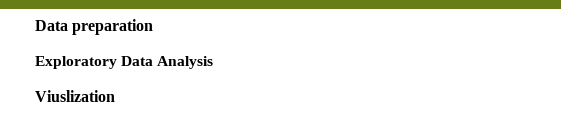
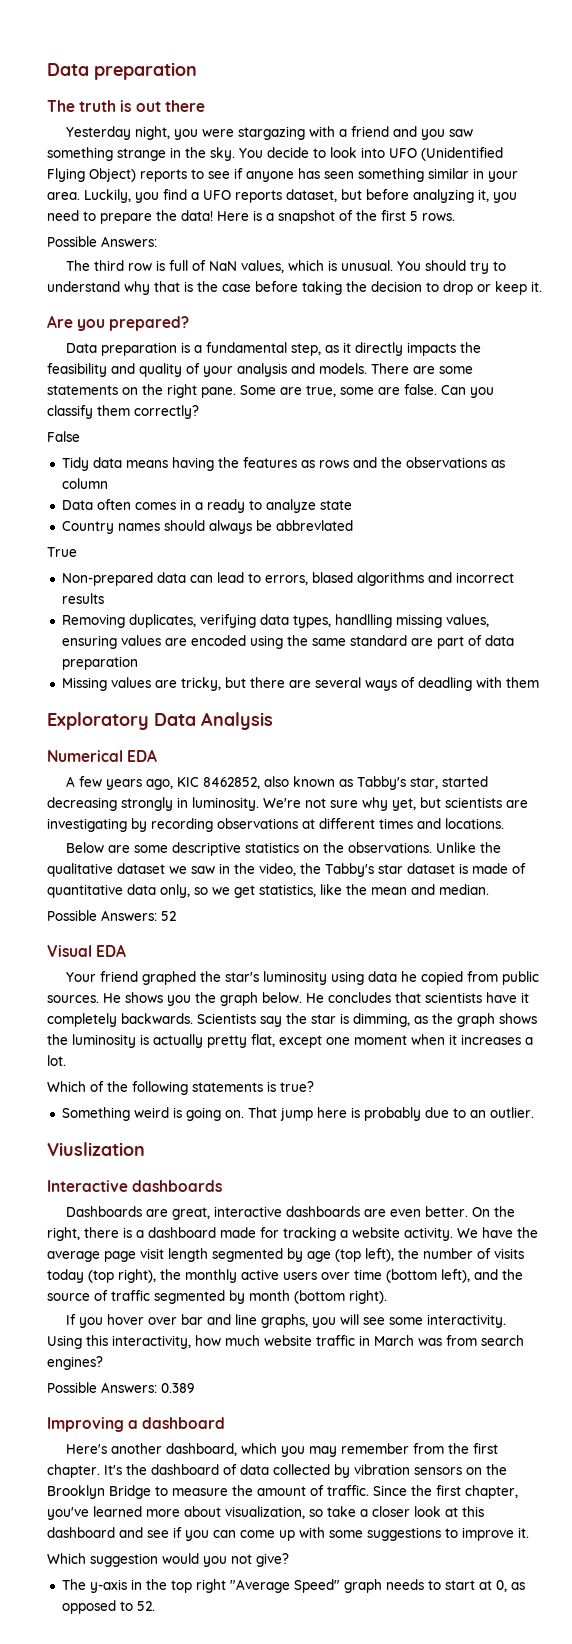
[35,56,214,69] [35,90,115,102] Exploratory Data Analysis // Viuslization -> [47,100,205,112] [65,126,473,140] [47,147,503,161] [47,168,518,182] [47,189,517,203] [47,210,455,224] [47,236,157,247] [65,260,506,274] [47,281,542,295] [47,315,190,331] [65,342,481,356] [47,363,473,377] [47,384,494,398] [47,405,199,419] [47,431,80,442] [61,457,505,471] [61,478,108,489] [61,499,352,513] [61,520,353,534] [47,547,77,557] [61,572,514,586] [61,593,104,604] [61,614,489,628] [61,635,514,649] [61,656,138,670] [61,677,539,691] [47,712,273,730] [47,749,158,762] [65,776,488,790] [47,797,528,811] [47,818,504,832] [65,842,501,856] [47,863,526,877] [47,884,489,898] [47,910,176,921] [47,944,127,957] [65,971,539,985] [47,992,529,1006] [47,1013,537,1027] [47,1034,533,1048] [47,1055,66,1066] [47,1081,314,1095] [61,1107,534,1121] [47,1142,145,1156] [47,1180,223,1192] [65,1206,515,1220] [47,1227,538,1241] [47,1248,524,1262] [47,1269,523,1283] [47,1290,387,1304] [65,1314,506,1328] [47,1335,524,1349] [47,1356,103,1370] [47,1382,194,1393] [47,1417,226,1432] [65,1443,498,1457] [47,1464,507,1478] [47,1485,518,1499] [47,1506,484,1520] [47,1527,529,1541] [47,1553,289,1567] [61,1579,525,1593] [61,1600,155,1614] The truth is out there // Yesterday night, you were stargazing with a friend and you saw something strange in the sky. You decide to look into UFO (Unidentified Flying Object) reports to see if anyone has seen something similar in your area. Luckily, you find a UFO reports dataset, but before analyzing it, you need to prepare the data! Here is a snapshot of the first 5 rows. // Possible Answers: // The third row is full of NaN values, which is unusual. You should try to understand why that is the case before taking the decision to drop or keep it. // Are you prepared? // Data preparation is a fundamental step, as it directly impacts the feasibility and quality of your analysis and models. There are some statements on the right pane. Some are true, some are false. Can you classify them correctly? // False // Tidy data means having the features as rows and the observations as column // Data often comes in a ready to analyze state // Country names should always be abbrevlated // True // Non-prepared data can lead to errors, blased algorithms and incorrect results // Removing duplicates, verifying data types, handlling missing values, ensuring values are encoded using the same standard are part of data preparation // Missing values are tricky, but there are several ways of deadling with them // Exploratory Data Analysis // Numerical EDA // A few years ago, KIC 8462852, also known as Tabby's star, started decreasing strongly in luminosity. We're not sure why yet, but scientists are investigating by recording observations at different times and locations. // Below are some descriptive statistics on the observations. Unlike the qualitative dataset we saw in the video, the Tabby's star dataset is made of quantitative data only, so we get statistics, like the mean and median. // Possible Answers: 52 // Visual EDA // Your friend graphed the star's luminosity using data he copied from public sources. He shows you the graph below. He concludes that scientists have it completely backwards. Scientists say the star is dimming, as the graph shows the luminosity is actually pretty flat, except one moment when it increases a lot. // Which of the following statements is true? // Something weird is going on. That jump here is probably due to an outlier. // Viuslization // Interactive dashboards // Dashboards are great, interactive dashboards are even better. On the right, there is a dashboard made for tracking a website activity. We have the average page visit length segmented by age (top left), the number of visits today (top right), the monthly active users over time (bottom left), and the source of traffic segmented by month (bottom right). // If you hover over bar and line graphs, you will see some interactivity. Using this interactivity, how much website traffic in March was from search engines? // Possible Answers: 0.389 // Improving a dashboard // Here's another dashboard, which you may remember from the first chapter. It's the dashboard of data collected by vibration sensors on the Brooklyn Bridge to measure the amount of traffic. Since the first chapter, you've learned more about visualization, so take a closer look at this dashboard and see if you can come up with some suggestions to improve it. // Which suggestion would you not give? // The y-axis in the top right "Average Speed" graph needs to start at 0, as opposed to 52.

